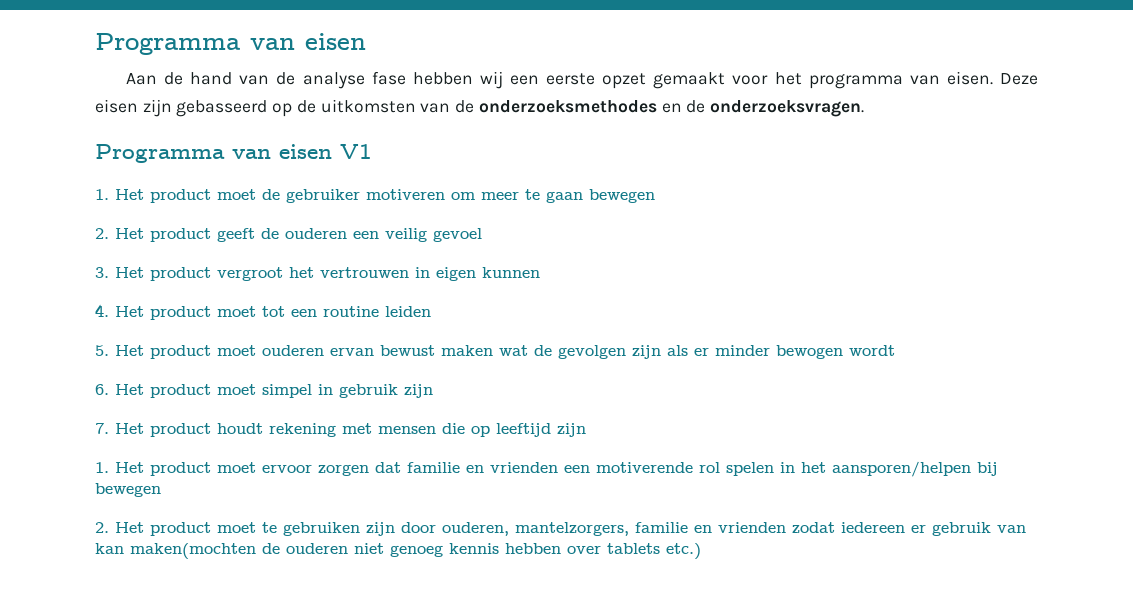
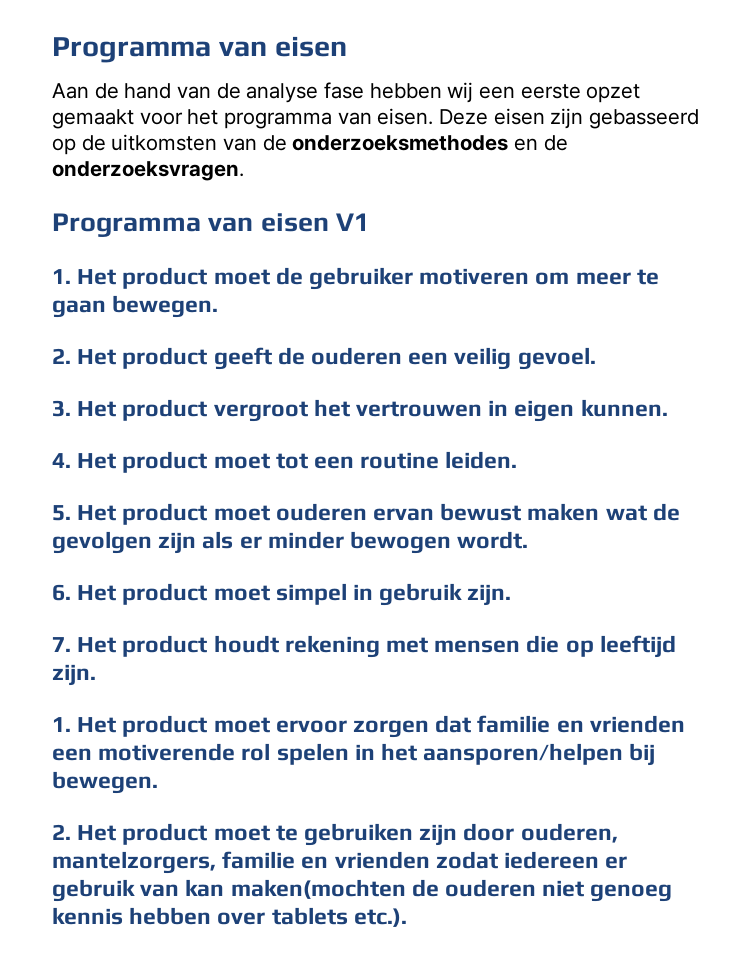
[589,189,655,203] bewegen -> [112,295,219,318] bewegen.
[433,228,482,242] gevoel -> [517,347,596,370] gevoel.
[482,267,540,278] kunnen -> [580,399,668,417] kunnen.
[385,306,431,317] leiden -> [445,451,518,469] leiden.
[849,345,895,356] wordt -> [457,531,529,549] wordt.
[404,384,433,398] zijn -> [467,584,512,606] zijn.
[557,423,586,437] zijn -> [52,664,96,686] zijn.
[95,483,161,497] bewegen -> [52,771,158,794] bewegen.
[666,543,701,560] etc.) -> [353,908,407,927] etc.).

